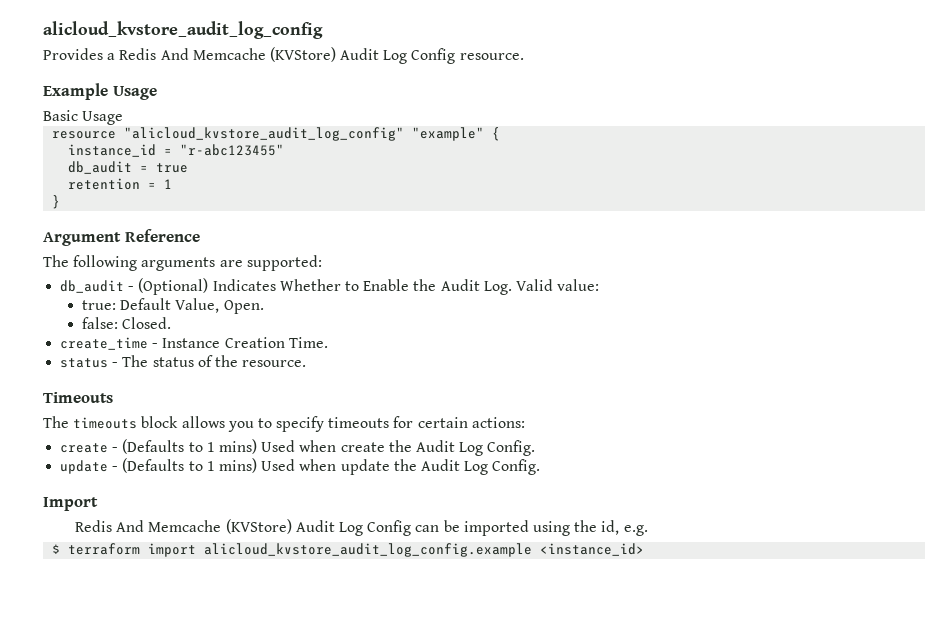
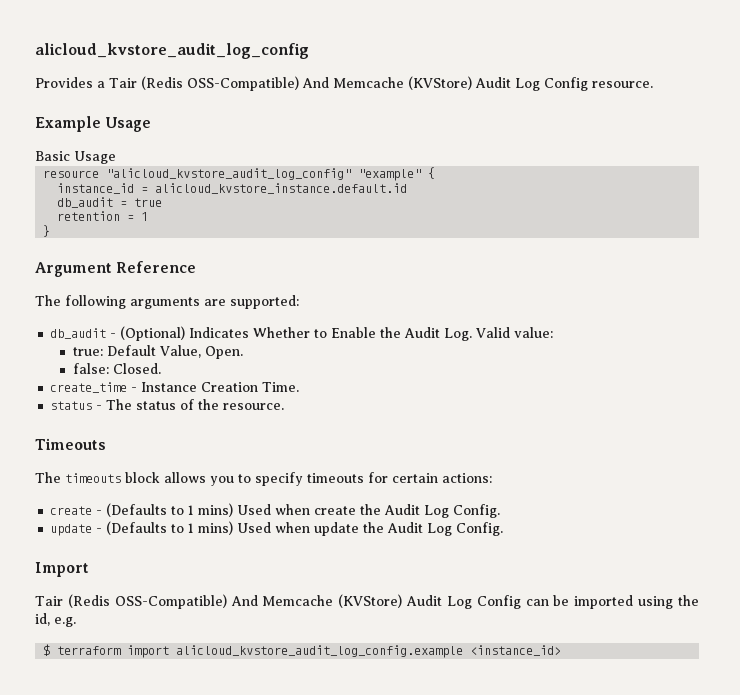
[119,48,157,60] Redis -> [109,76,299,91] Tair (Redis OSS-Compatible)
[180,144,285,156] "r-abc123455" -> [155,183,408,194] alicloud_kvstore_instance.default.id
[75,520,113,532] Redis -> [35,594,227,609] Tair (Redis OSS-Compatible)

